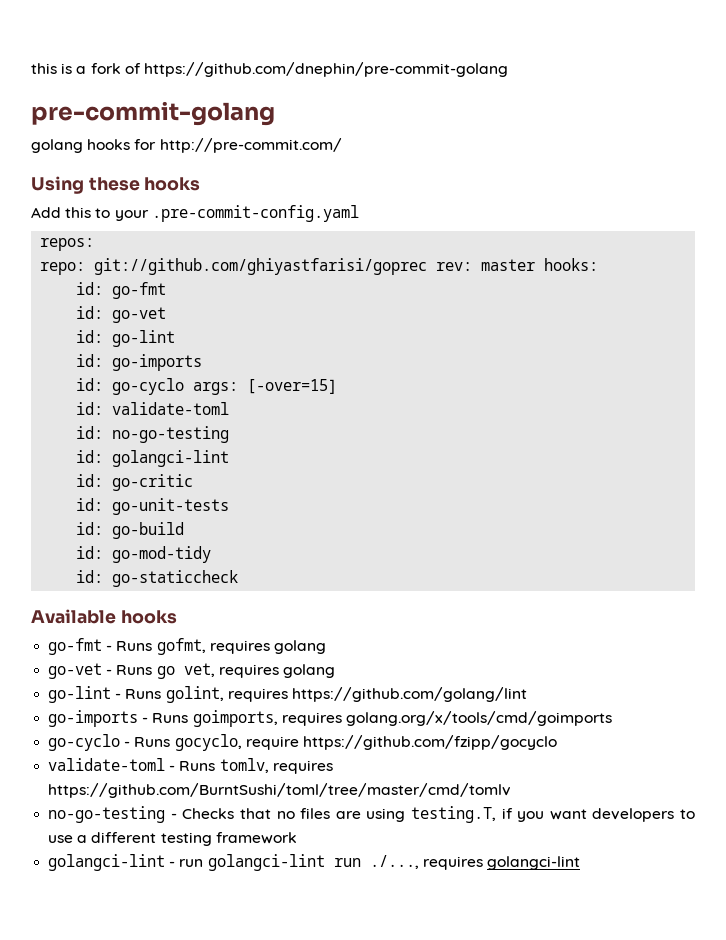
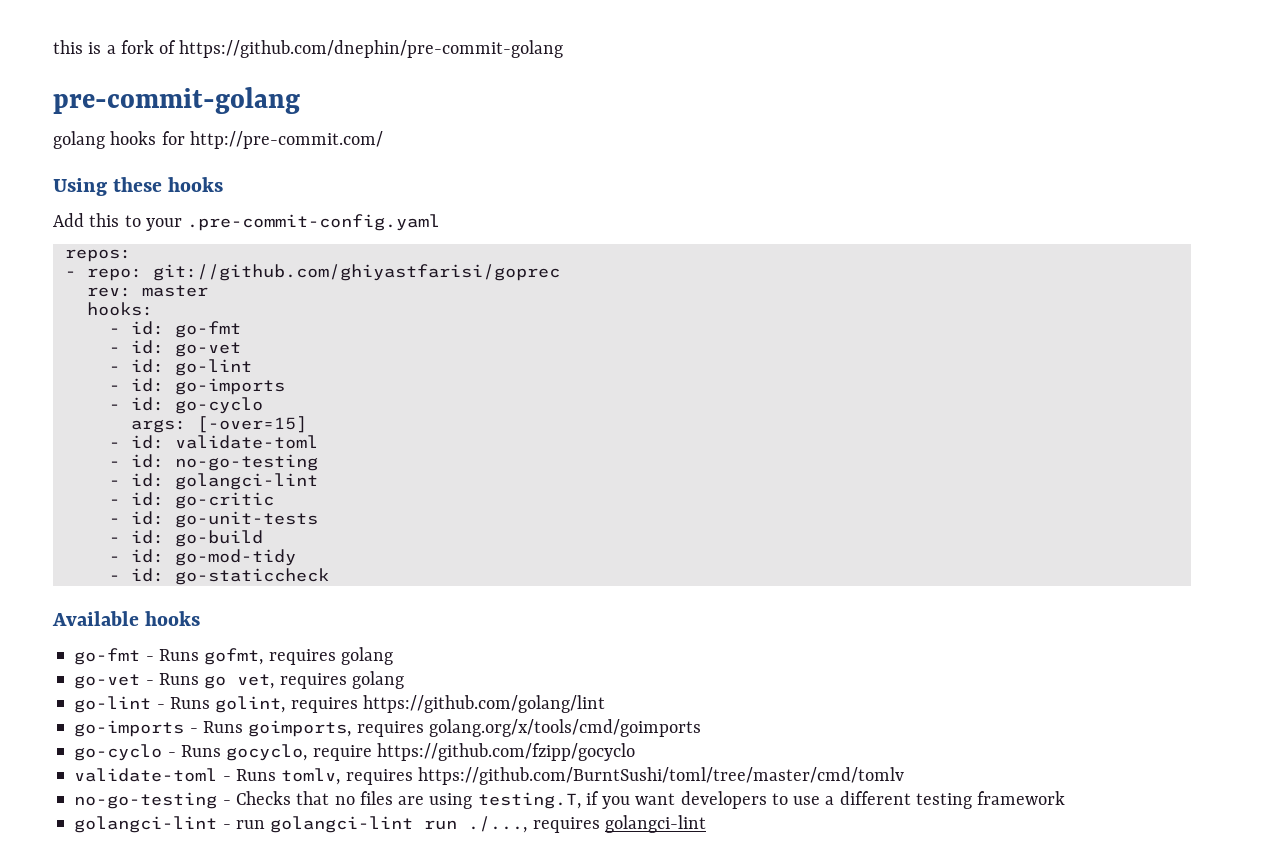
(95, 244) none -> [64,271,76,277] -
(428, 266) none -> (560, 272) //
(536, 265) none -> (208, 291) //
(599, 264) none -> [108,328,120,334] -
(167, 290) none -> [108,347,120,353] -
(167, 315) none -> [108,366,120,372] -
(176, 338) none -> [108,385,120,391] -
(203, 362) none -> [108,404,120,410] -
(185, 386) none -> (263, 405) //
(338, 386) none -> [108,442,120,448] -
(230, 408) none -> [108,461,120,467] -
(230, 434) none -> [108,480,120,486] -
(230, 458) none -> [108,499,120,505] -
(194, 482) none -> [108,518,120,524] -
(230, 506) none -> [108,537,120,543] -
(185, 530) none -> [108,556,120,562] -
(212, 554) none -> [108,575,120,581] -

